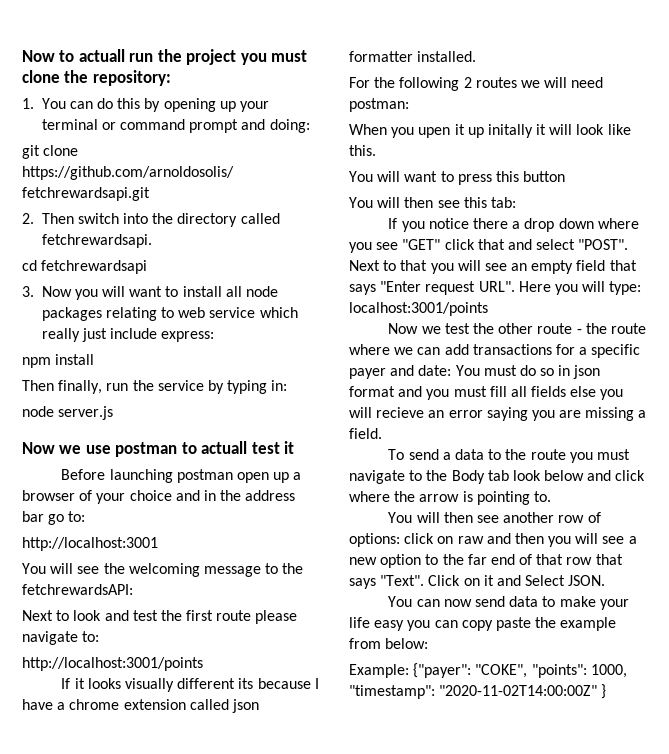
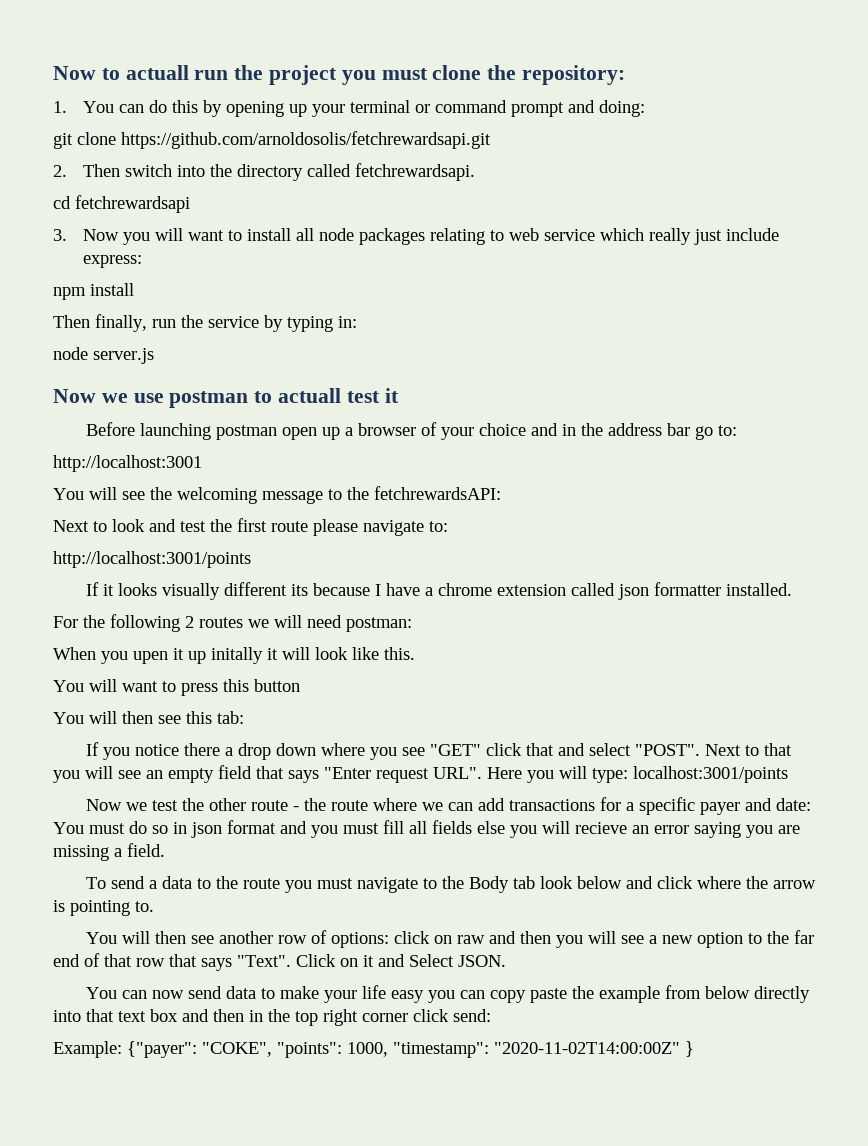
[385,638,429,649] below: -> [704,986,810,1003] [53,1009,491,1026] below directly into that text box and then in the top right corner click send:

